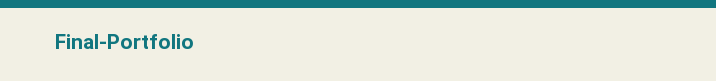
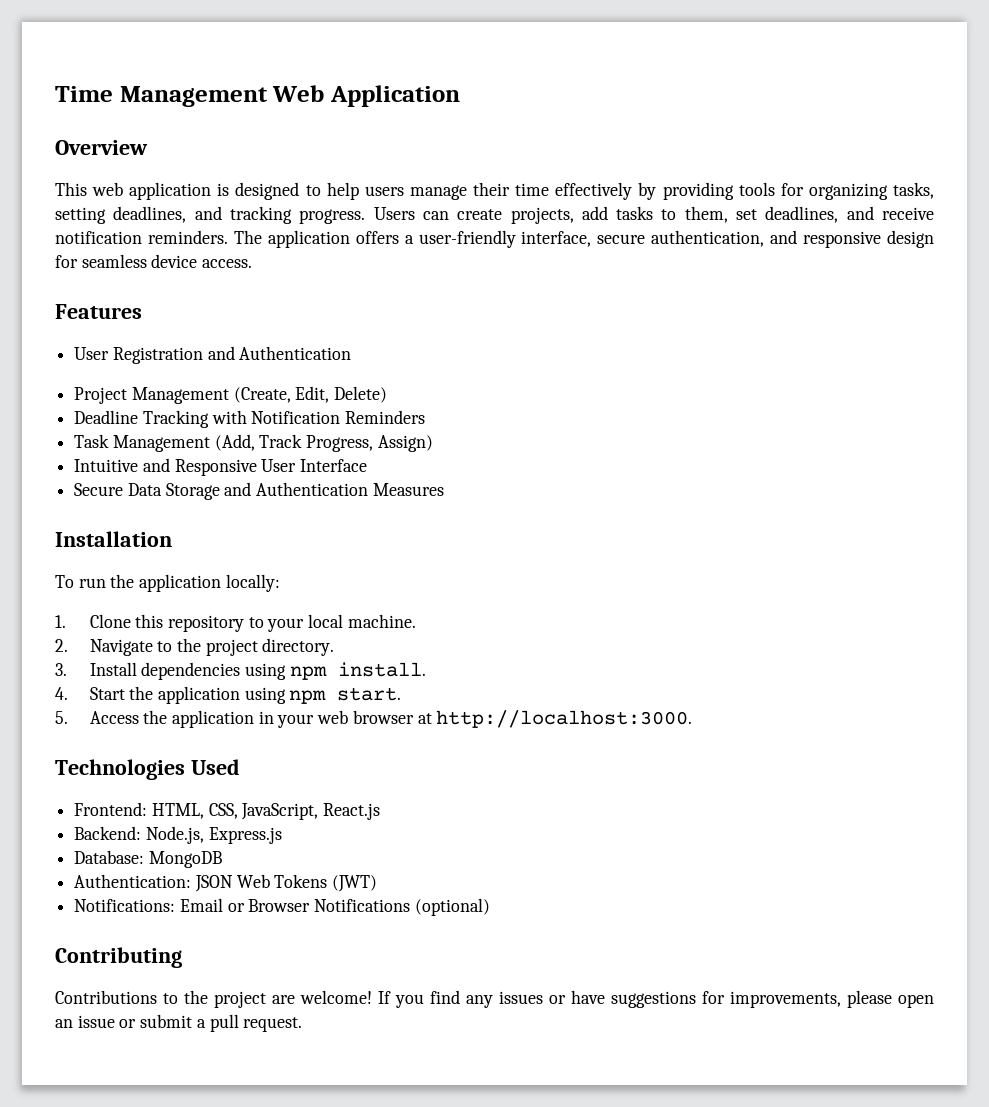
[55,34,194,49] Final-Portfolio -> [55,85,460,107] [55,140,148,155] [55,182,935,200] [55,206,934,224] [55,230,934,248] [55,254,253,268] [55,304,142,319] [74,346,352,364] [74,386,388,404] [74,410,426,428] [74,434,433,452] [74,458,368,476] [74,482,444,500] [55,531,172,547] [55,574,280,592] [55,614,416,632] [55,638,335,656] [55,662,426,680] [55,686,402,704] [55,710,693,728] [55,759,240,780] [74,802,381,820] [74,826,282,844] [74,850,222,868] [74,874,378,892] [74,898,490,916] [55,947,182,968] [55,990,934,1008] [55,1014,303,1032] Time Management Web Application // Overview // This web application is designed to help users manage their time effectively by providing tools for organizing tasks, setting deadlines, and tracking progress. Users can create projects, add tasks to them, set deadlines, and receive notification reminders. The application offers a user-friendly interface, secure authentication, and responsive design for seamless device access. // Features // User Registration and Authentication // Project Management (Create, Edit, Delete) // Deadline Tracking with Notification Reminders // Task Management (Add, Track Progress, Assign) // Intuitive and Responsive User Interface // Secure Data Storage and Authentication Measures // Installation // To run the application locally: // 1. Clone this repository to your local machine. // 2. Navigate to the project directory. // 3. Install dependencies using npm install. // 4. Start the application using npm start. // 5. Access the application in your web browser at http://localhost:3000. // Technologies Used // Frontend: HTML, CSS, JavaScript, React.js // Backend: Node.js, Express.js // Database: MongoDB // Authentication: JSON Web Tokens (JWT) // Notifications: Email or Browser Notifications (optional) // Contributing // Contributions to the project are welcome! If you find any issues or have suggestions for improvements, please open an issue or submit a pull request.

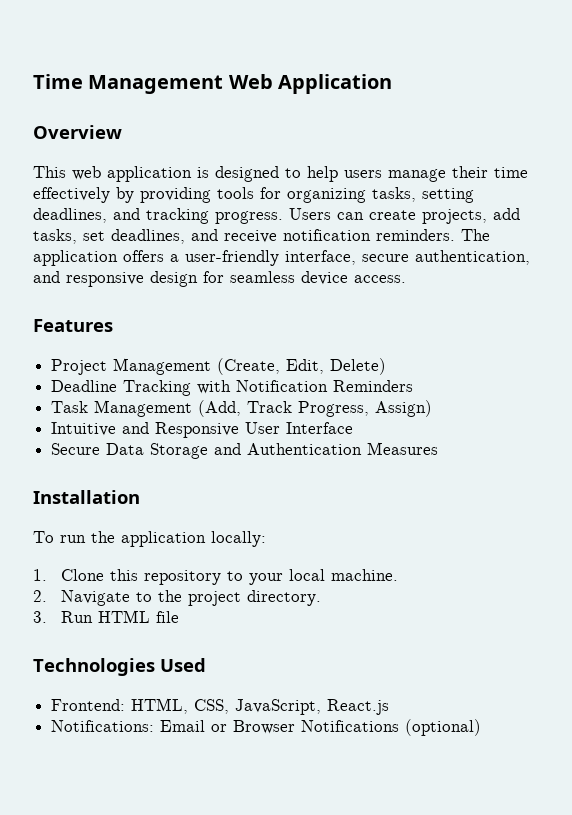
[616,206,728,223] tasks to them, -> [33,229,77,244] tasks,
[74,346,352,364] // User Registration and Authentication -> (113, 325) none
[89,662,426,680] [55,686,402,704] [55,710,693,728] Install dependencies using npm install. // 4. Start the application using npm start. // 5. Access the application in your web browser at http://localhost:3000. -> [60,610,179,623] Run HTML file
[74,826,282,844] [74,850,222,868] [74,874,378,892] // Backend: Node.js, Express.js // Database: MongoDB // Authentication: JSON Web Tokens (JWT) -> (390, 707) none
[55,947,182,968] [55,990,934,1008] [55,1014,303,1032] // Contributing // Contributions to the project are welcome! If you find any issues or have suggestions for improvements, please open an issue or submit a pull request. -> (482, 727) none

